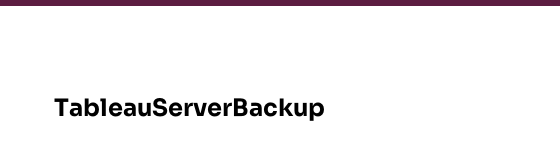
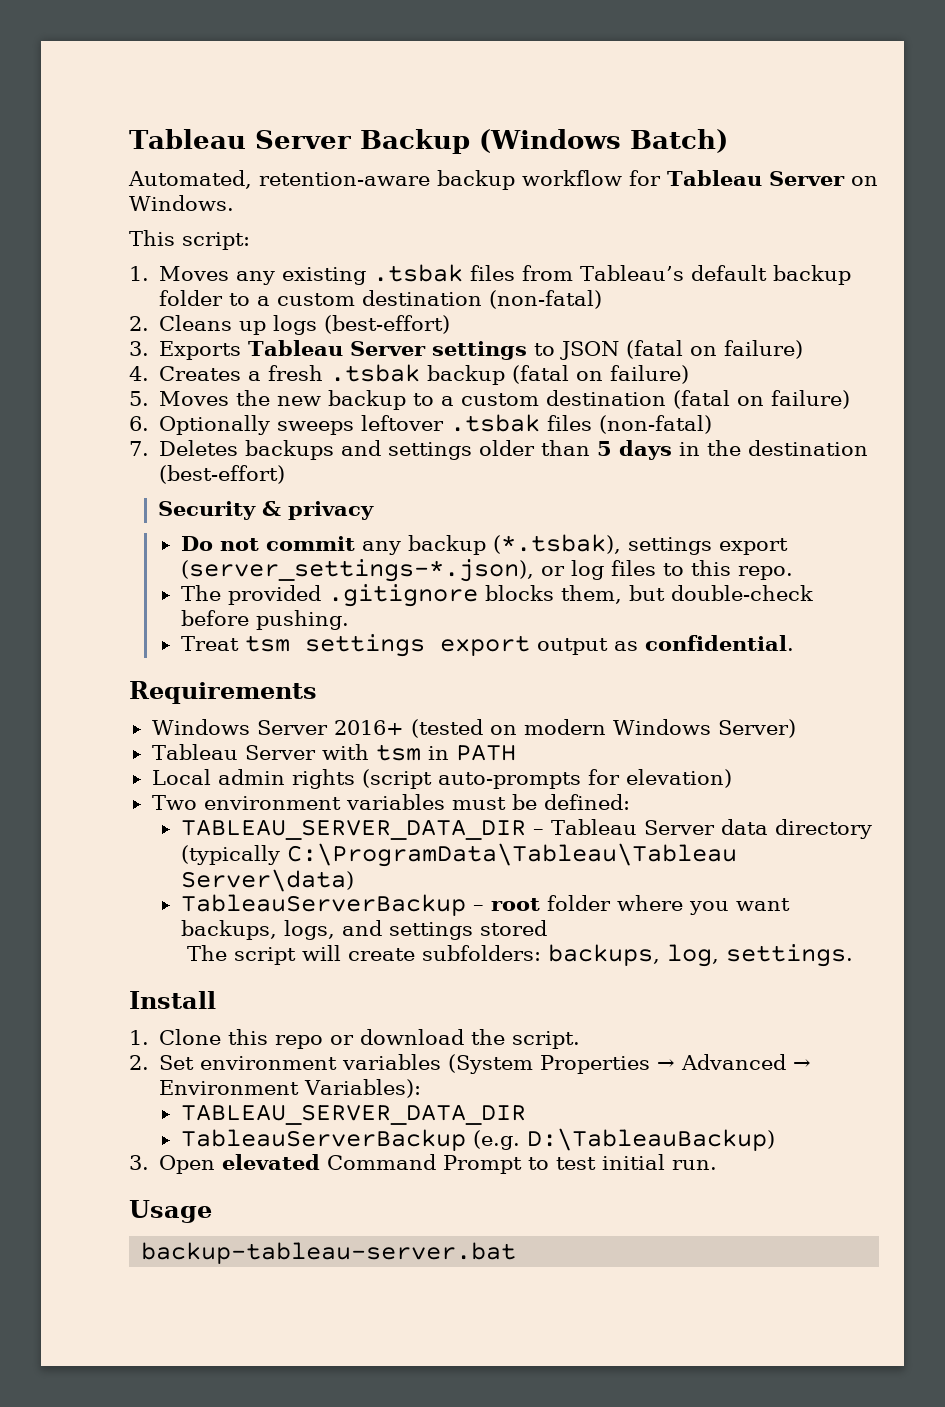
[54,97,325,121] TableauServerBackup -> [129,129,728,154] [128,170,878,190] [129,195,234,211] [129,230,250,250] [129,264,852,285] [159,290,603,309] [129,315,451,335] [129,340,804,360] [129,364,690,385] [129,390,851,410] [129,414,713,435] [129,440,869,460] [159,465,286,484] [158,501,375,520] [180,534,788,555] [180,559,793,582] [180,584,813,607] [180,610,349,630] [180,634,794,657] [129,681,317,704] [151,719,796,738] [151,744,516,761] [151,769,732,789] [151,794,630,810] [180,819,872,840] [180,843,737,867] [180,869,354,892] [180,894,790,916] [180,920,547,940] [187,944,854,967] [129,991,216,1009] [129,1029,581,1049] [129,1054,812,1074] [159,1079,422,1098] [180,1104,526,1125] [180,1128,775,1151] [129,1154,718,1174] [129,1200,212,1223] [141,1242,517,1264] Tableau Server Backup (Windows Batch) // Automated, retention‑aware backup workflow for Tableau Server on Windows. // This script: // 1. Moves any existing .tsbak files from Tableau’s default backup folder to a custom destination (non‑fatal) // 2. Cleans up logs (best‑effort) // 3. Exports Tableau Server settings to JSON (fatal on failure) // 4. Creates a fresh .tsbak backup (fatal on failure) // 5. Moves the new backup to a custom destination (fatal on failure) // 6. Optionally sweeps leftover .tsbak files (non‑fatal) // 7. Deletes backups and settings older than 5 days in the destination (best‑effort) // Security & privacy // Do not commit any backup (*.tsbak), settings export (server_settings-*.json), or log files to this repo. // The provided .gitignore blocks them, but double‑check before pushing. // Treat tsm settings export output as confidential. // Requirements // Windows Server 2016+ (tested on modern Windows Server) // Tableau Server with tsm in PATH // Local admin rights (script auto‑prompts for elevation) // Two environment variables must be defined: // TABLEAU_SERVER_DATA_DIR – Tableau Server data directory (typically C:\ProgramData\Tableau\Tableau Server\data) // TableauServerBackup – root folder where you want backups, logs, and settings stored // The script will create subfolders: backups, log, settings. // Install // 1. Clone this repo or download the script. // 2. Set environment variables (System Properties → Advanced → Environment Variables): // TABLEAU_SERVER_DATA_DIR // TableauServerBackup (e.g. D:\TableauBackup) // 3. Open elevated Command Prompt to test initial run. // Usage // backup-tableau-server.bat

